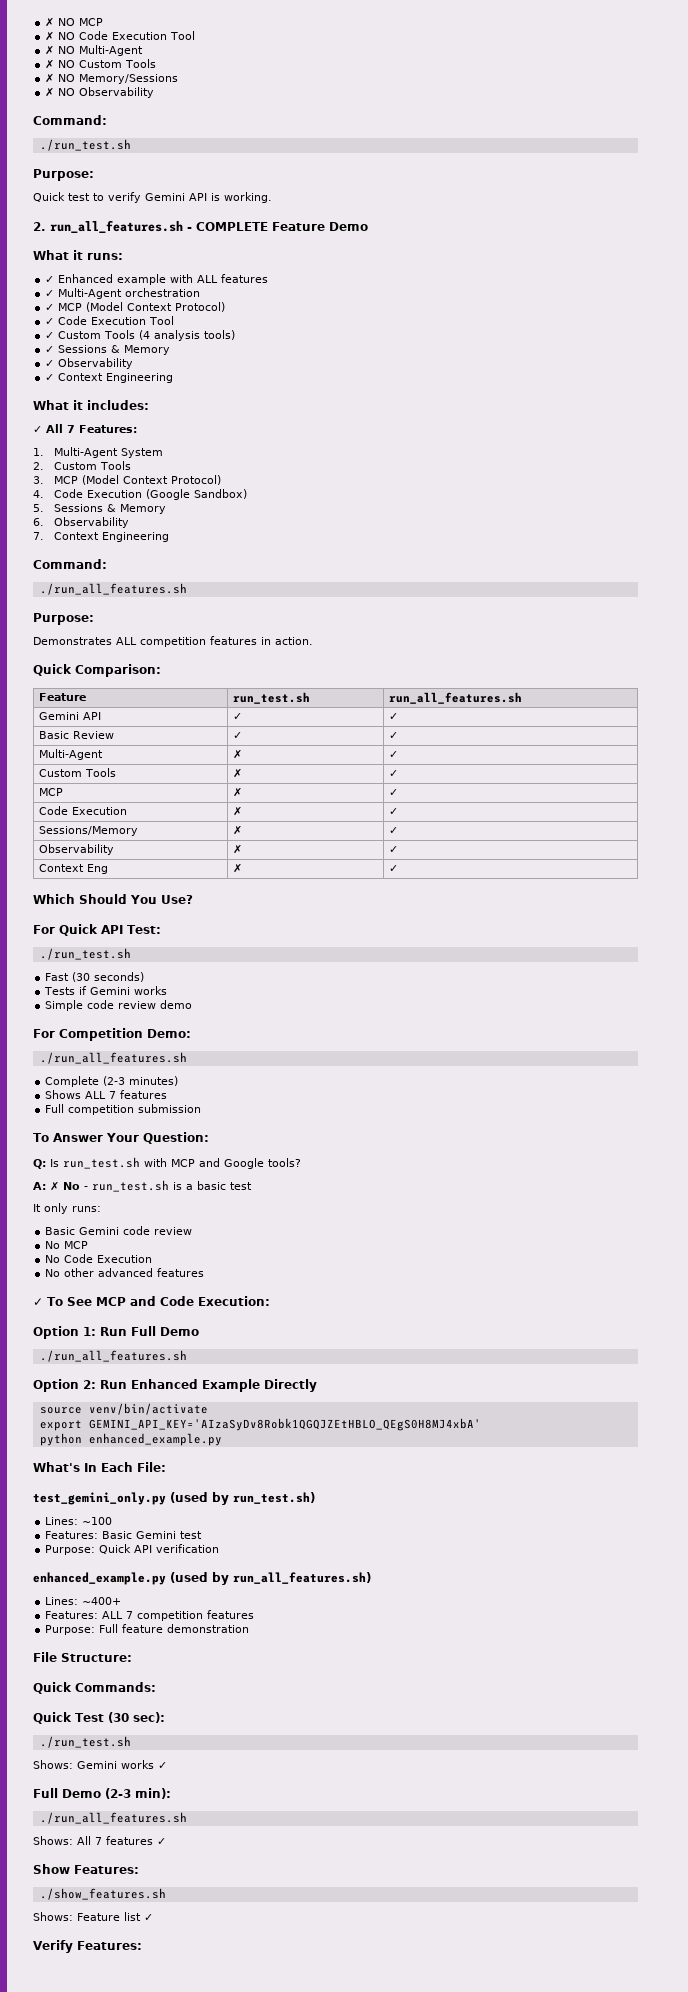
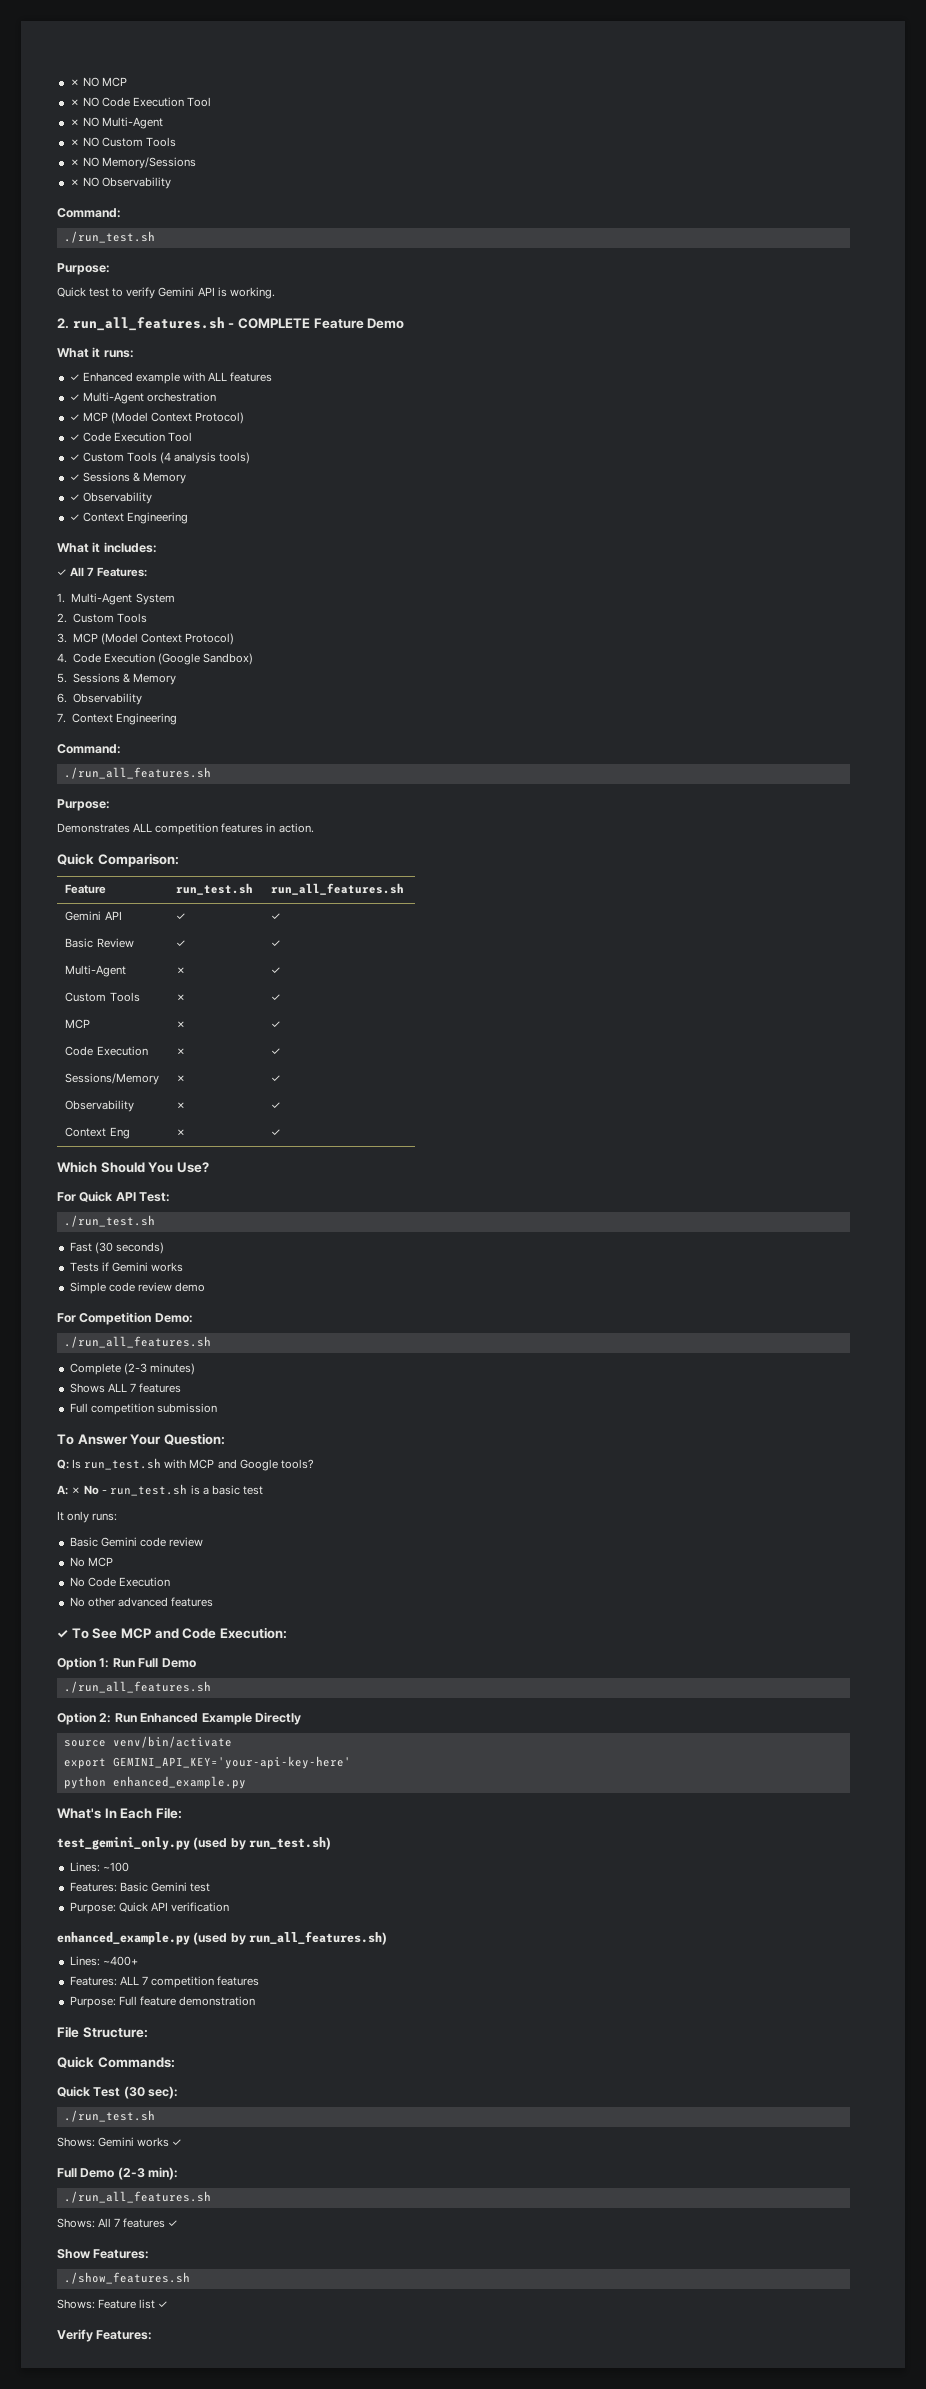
[88,1418,481,1431] GEMINI_API_KEY='AIzaSyDv8Robk1QGQJZEtHBLO_QEgS0H8MJ4xbA' -> [112,1756,351,1769] GEMINI_API_KEY='your-api-key-here'

